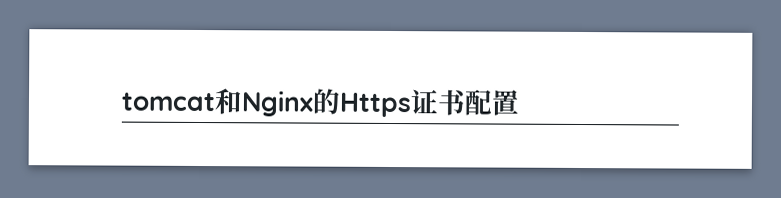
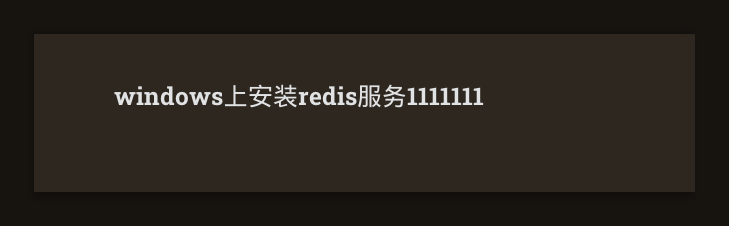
[121,88,520,118] tomcat和Nginx的Https证书配置 -> [114,84,484,108] windows上安装redis服务1111111

